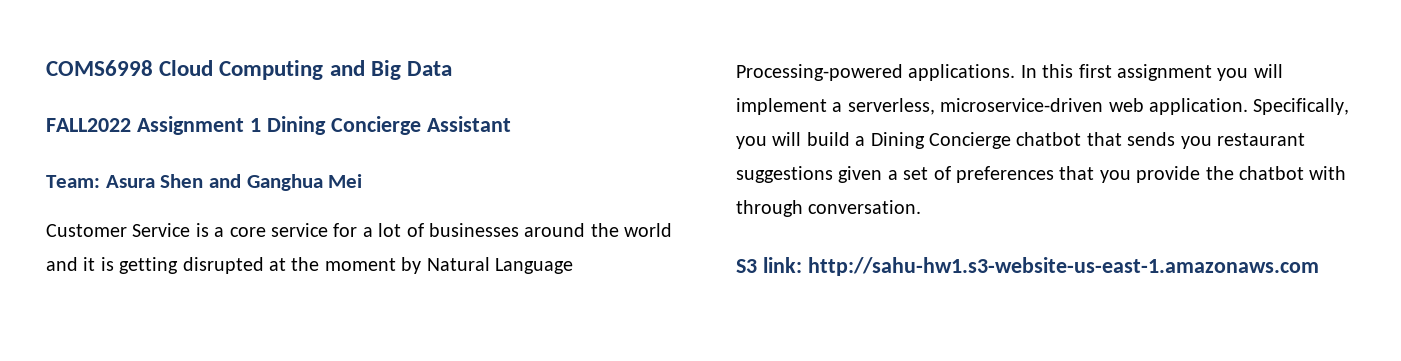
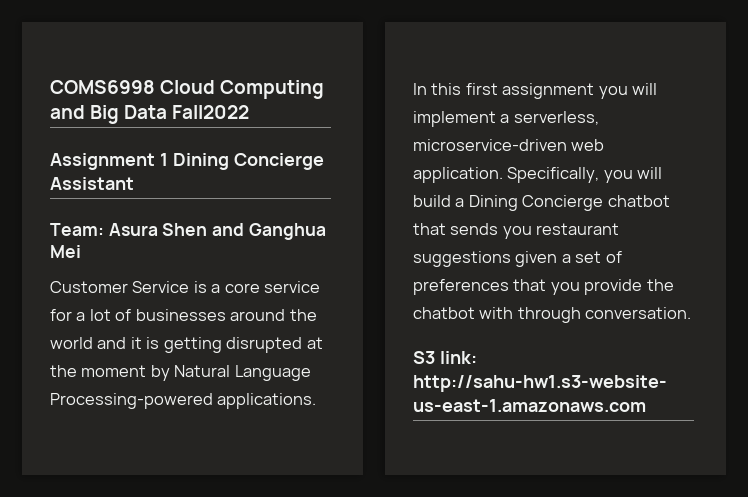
[46,118,131,132] // FALL2022 -> [172,105,250,119] Fall2022 //

